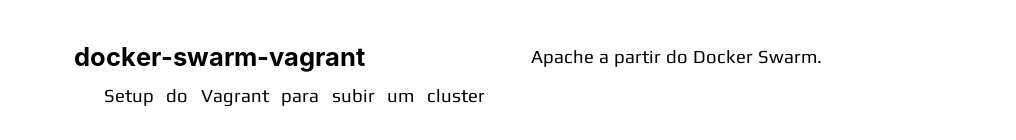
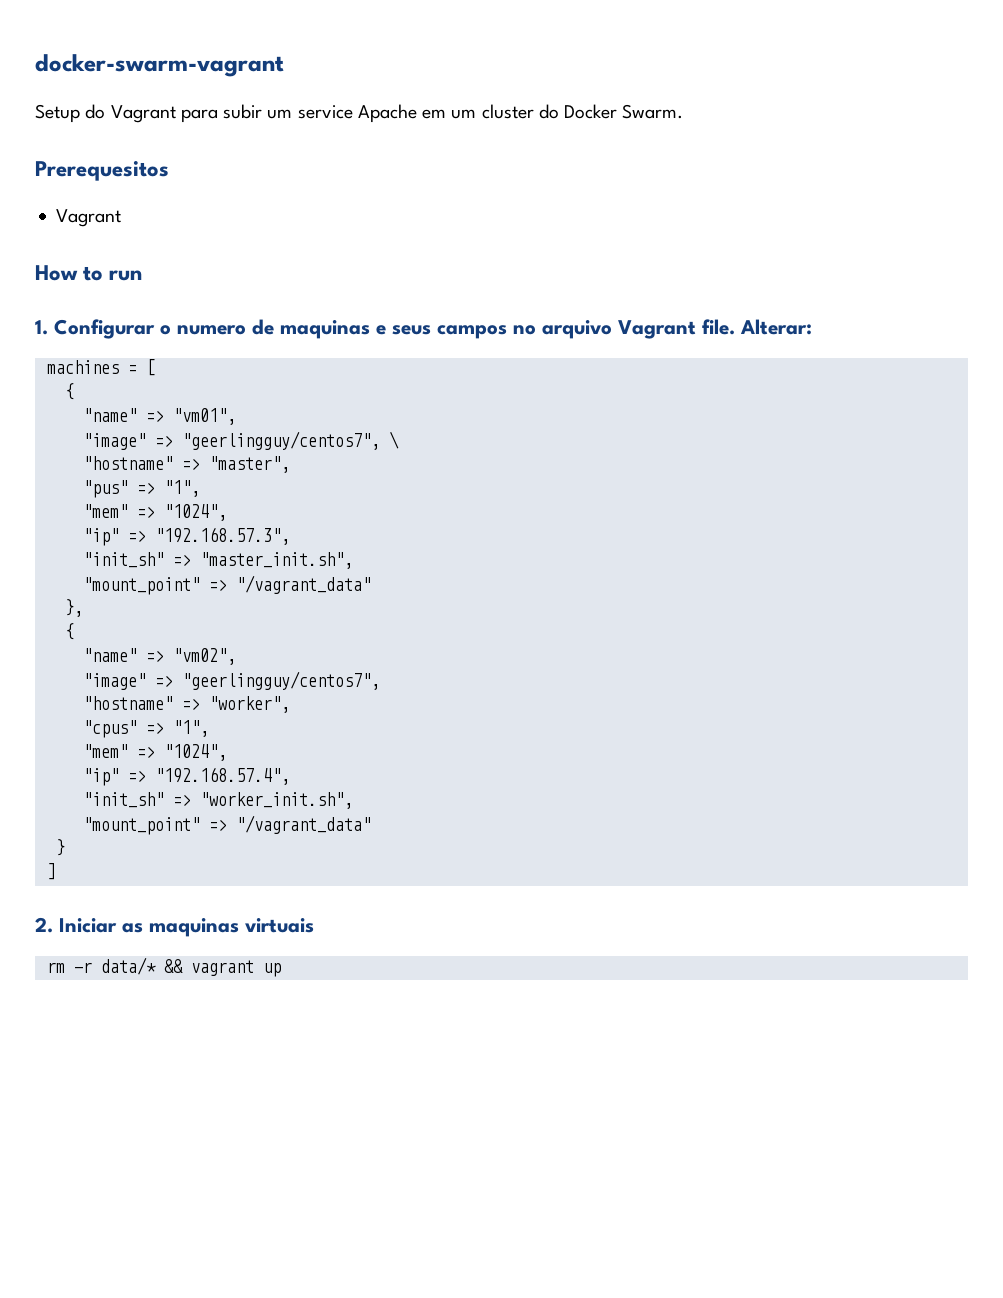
[427,89,485,103] [531,50,822,67] cluster Apache a partir do Docker Swarm. -> [297,104,684,123] [35,161,169,181] [56,209,122,227] [35,265,143,281] [35,319,812,339] [46,359,155,376] [64,383,74,400] [82,408,236,425] [82,431,399,450] [82,456,290,473] [82,480,200,498] [82,504,227,521] [82,527,290,546] [82,552,353,569] [82,575,371,595] [64,599,83,617] [64,623,74,640] [82,648,236,665] [82,671,380,690] [82,696,290,713] [82,720,209,738] [82,744,227,761] [82,767,290,786] [82,792,353,809] [82,815,371,835] [55,839,65,856] [46,863,56,880] [35,917,314,937] [46,957,281,977] service Apache em um cluster do Docker Swarm. // Prerequesitos // Vagrant // How to run // 1. Configurar o numero de maquinas e seus campos no arquivo Vagrant file. Alterar: // machines = [ // { // "name" => "vm01", // "image" => "geerlingguy/centos7", \ // "hostname" => "master", // "pus" => "1", // "mem" => "1024", // "ip" => "192.168.57.3", // "init_sh" => "master_init.sh", // "mount_point" => "/vagrant_data" // }, // { // "name" => "vm02", // "image" => "geerlingguy/centos7", // "hostname" => "worker", // "cpus" => "1", // "mem" => "1024", // "ip" => "192.168.57.4", // "init_sh" => "worker_init.sh", // "mount_point" => "/vagrant_data" // } // ] // 2. Iniciar as maquinas virtuais // rm -r data/* && vagrant up

